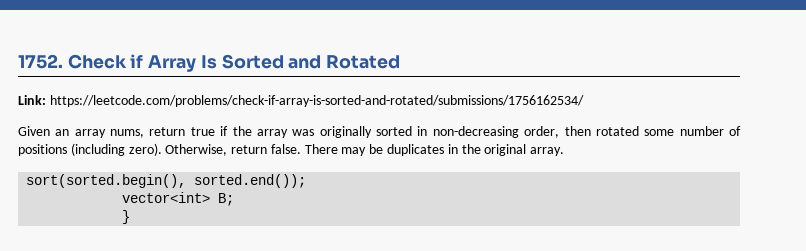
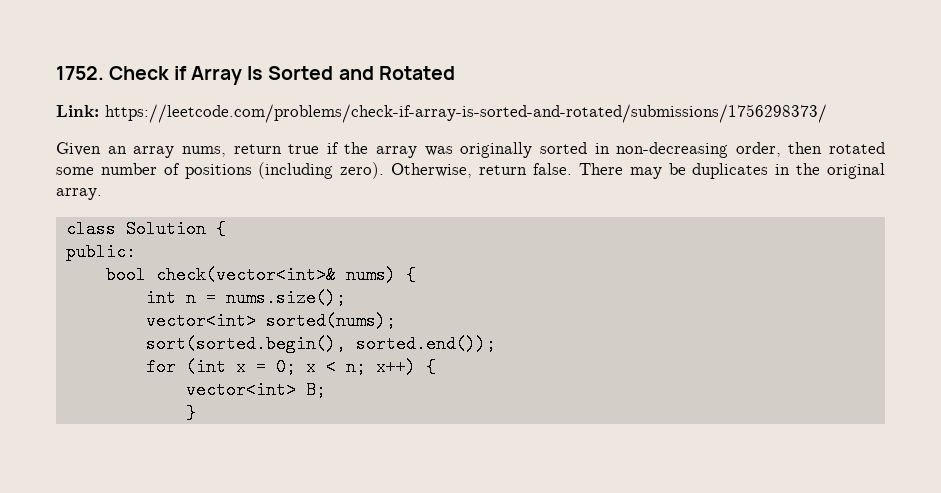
[49,95,584,107] https://leetcode.com/problems/check-if-array-is-sorted-and-rotated/submissions/1756162534/ -> [105,104,827,123] https://leetcode.com/problems/check-if-array-is-sorted-and-rotated/submissions/1756298373/
[26,174,307,188] sort(sorted.begin(), sorted.end()); -> [65,220,226,238] [65,243,136,261] [105,266,416,284] [145,289,346,307] [145,312,396,330] [145,335,496,353] [145,358,436,376] class Solution { // public: // bool check(vector<int>& nums) { // int n = nums.size(); // vector<int> sorted(nums); // sort(sorted.begin(), sorted.end()); // for (int x = 0; x < n; x++) {

